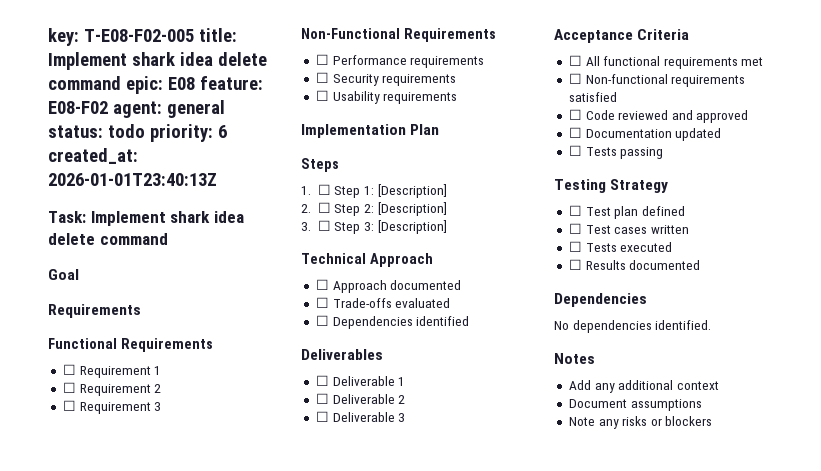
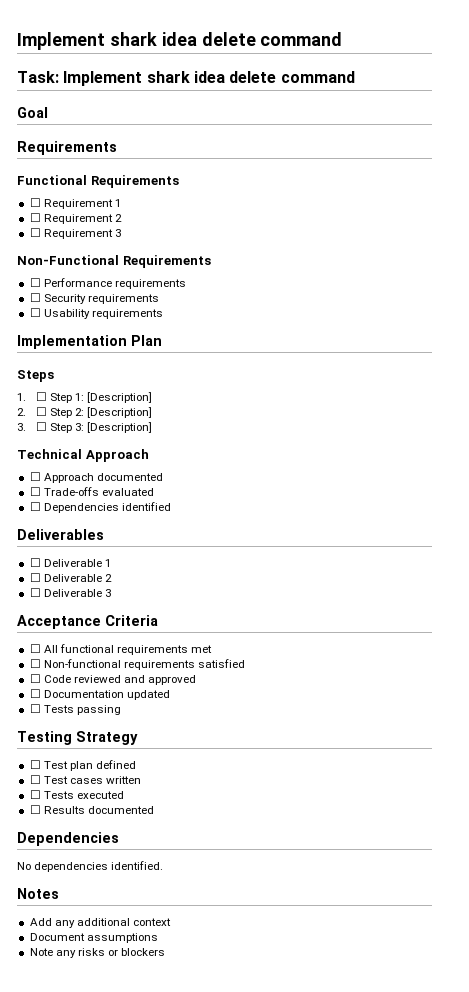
[48,28,237,46] [48,52,267,70] [48,76,263,94] [48,100,225,118] [48,124,227,142] [48,148,138,164] [48,173,217,186] key: T-E08-F02-005 title: Implement shark idea delete command epic: E08 feature: E08-F02 agent: general status: todo priority: 6 created_at: 2026-01-01T23:40:13Z -> [17,32,343,50] Implement shark idea delete command

